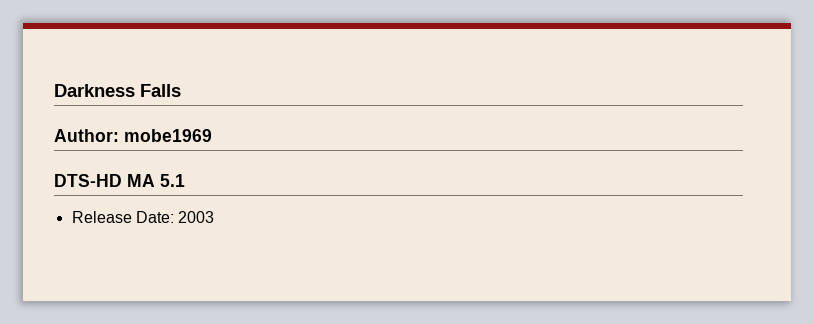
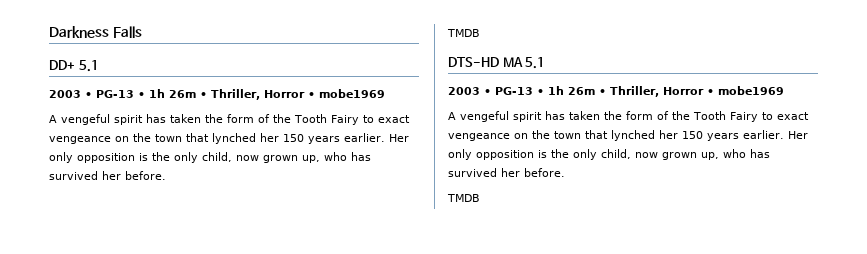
[54,129,212,142] [54,174,185,187] [71,211,215,223] Author: mobe1969 // DTS-HD MA 5.1 // Release Date: 2003 -> [49,60,99,72] [49,89,385,100] [49,114,410,125] [49,133,409,144] [49,152,371,163] [49,171,166,180] [447,29,480,37] [448,57,546,69] [448,86,784,97] [448,111,809,122] [448,130,808,141] [448,149,770,160] [448,168,565,177] [447,194,480,202] DD+ 5.1 // 2003 • PG-13 • 1h 26m • Thriller, Horror • mobe1969 // A vengeful spirit has taken the form of the Tooth Fairy to exact vengeance on the town that lynched her 150 years earlier. Her only opposition is the only child, now grown up, who has survived her before. // TMDB // DTS-HD MA 5.1 // 2003 • PG-13 • 1h 26m • Thriller, Horror • mobe1969 // A vengeful spirit has taken the form of the Tooth Fairy to exact vengeance on the town that lynched her 150 years earlier. Her only opposition is the only child, now grown up, who has survived her before. // TMDB

